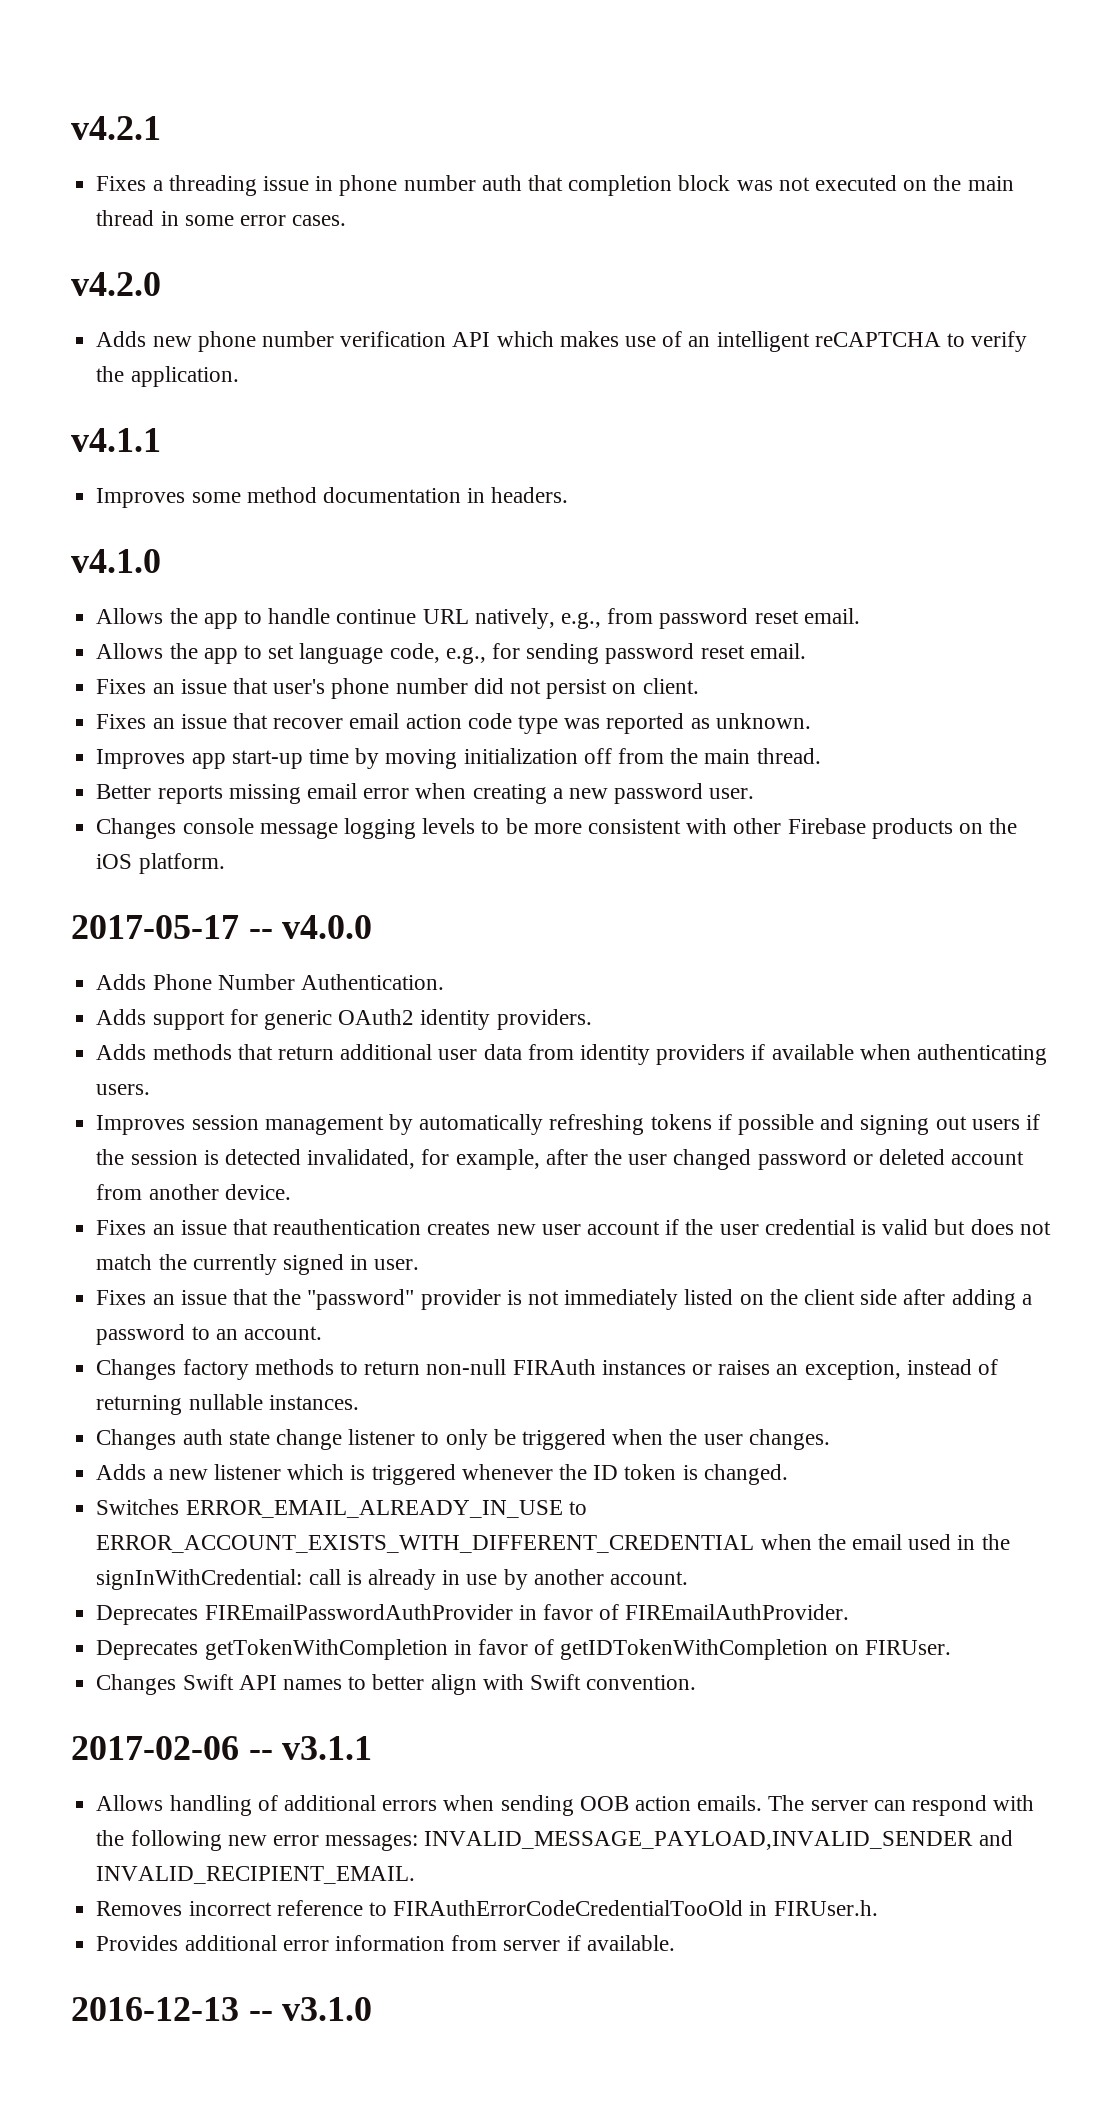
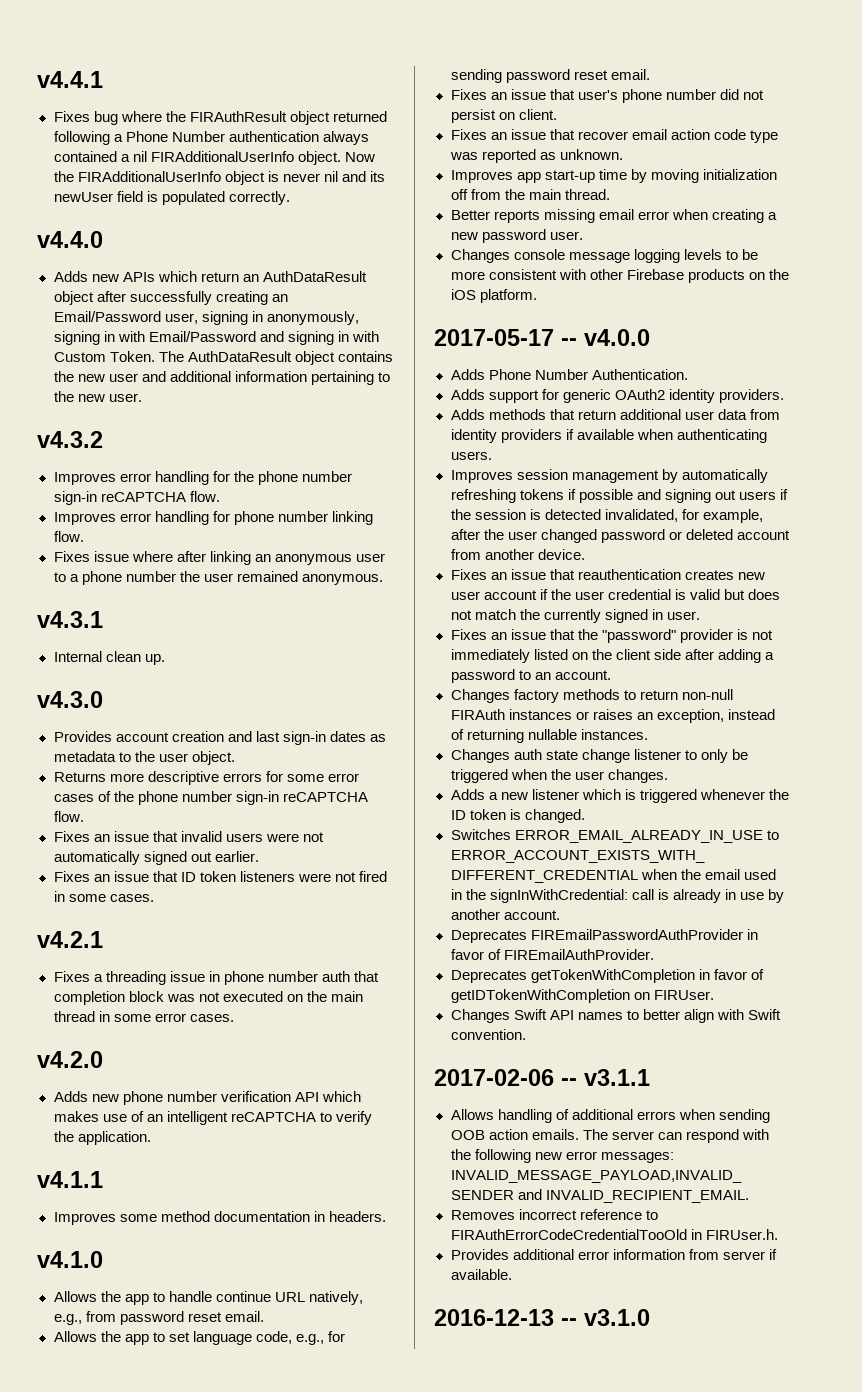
(71, 128) none -> [37,71,103,88] [53,111,387,125] [53,131,369,145] [53,151,375,165] [53,171,385,185] [53,191,290,205] [37,231,103,248] [53,271,367,282] [53,291,288,305] [53,311,359,325] [53,331,379,345] [53,351,393,365] [53,371,390,385] [53,391,142,402] [37,431,103,448] [53,471,352,485] [53,491,220,505] [53,511,373,525] [53,531,84,542] [53,551,385,565] [53,571,383,585] [37,611,103,628] [53,651,165,665] [37,691,103,708] [53,731,386,745] [53,751,235,765] [53,771,359,785] [53,791,368,805] [53,811,84,822] [53,831,324,842] [53,851,259,865] [53,871,387,882] [53,891,154,902] v4.4.1 // Fixes bug where the FIRAuthResult object returned following a Phone Number authentication always contained a nil FIRAdditionalUserInfo object. Now the FIRAdditionalUserInfo object is never nil and its newUser field is populated correctly. // v4.4.0 // Adds new APIs which return an AuthDataResult object after successfully creating an Email/Password user, signing in anonymously, signing in with Email/Password and signing in with Custom Token. The AuthDataResult object contains the new user and additional information pertaining to the new user. // v4.3.2 // Improves error handling for the phone number sign-in reCAPTCHA flow. // Improves error handling for phone number linking flow. // Fixes issue where after linking an anonymous user to a phone number the user remained anonymous. // v4.3.1 // Internal clean up. // v4.3.0 // Provides account creation and last sign-in dates as metadata to the user object. // Returns more descriptive errors for some error cases of the phone number sign-in reCAPTCHA flow. // Fixes an issue that invalid users were not automatically signed out earlier. // Fixes an issue that ID token listeners were not fired in some cases. //

